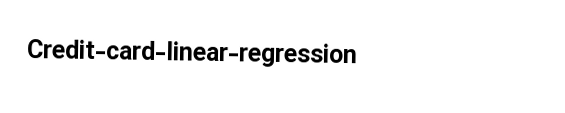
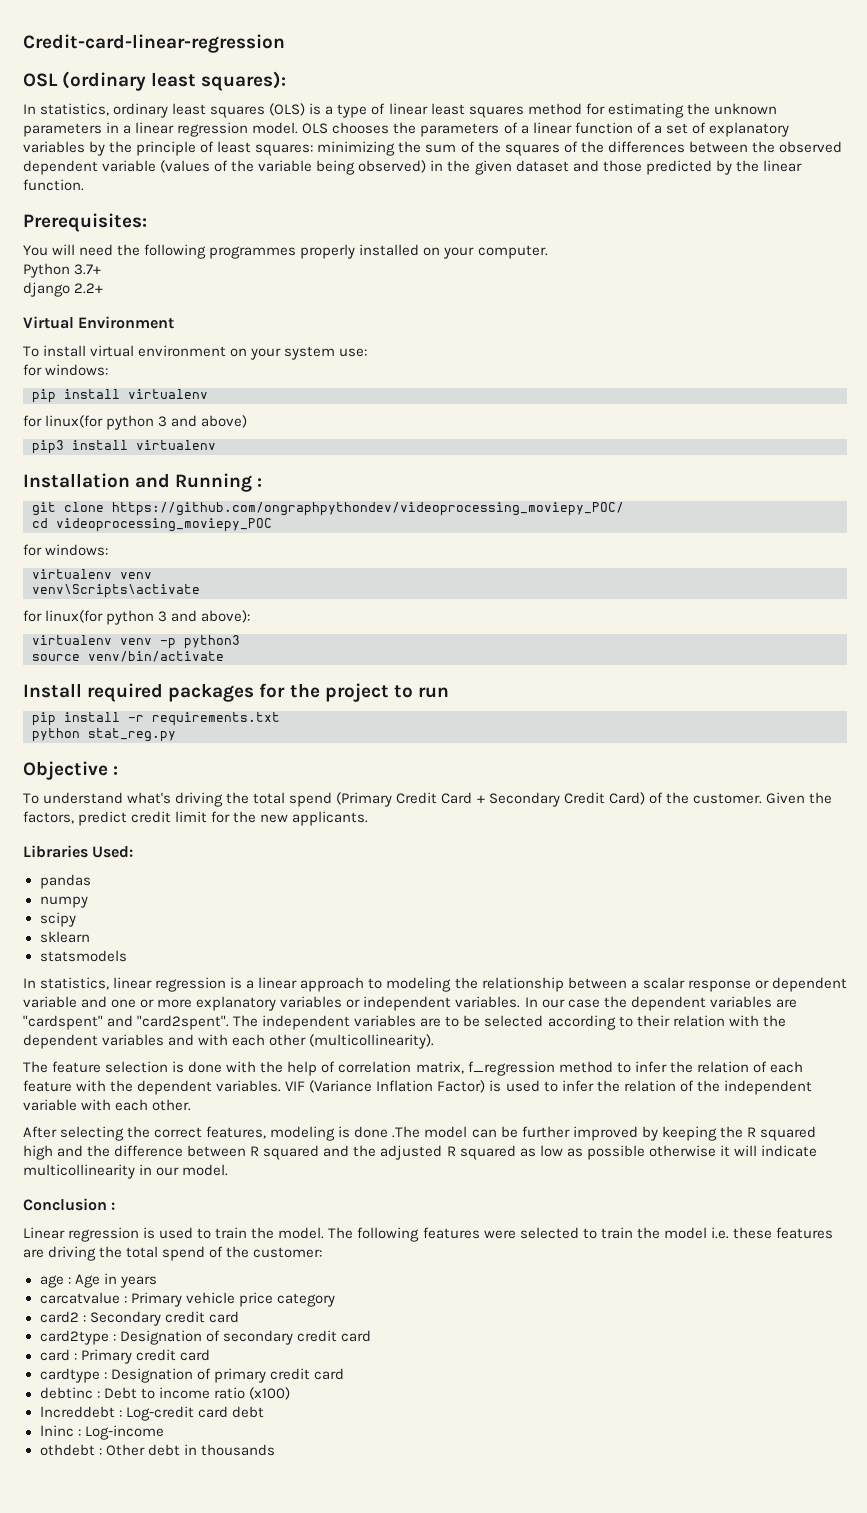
(358, 53) none -> [23,71,287,91] [23,103,777,118] [23,122,789,137] [23,141,842,156] [23,160,802,175] [23,179,84,191] [23,213,147,232] [23,244,548,259] [23,263,102,278] [23,282,104,297] [23,316,175,329] [23,345,368,360] [23,364,109,376] [32,389,208,403] [23,415,248,430] [32,440,216,454] [23,473,263,492] [32,502,624,516] [32,518,272,532] [23,544,109,556] [32,569,152,579] [32,584,200,598] [23,610,251,625] [32,635,240,649] [32,651,224,662] [23,683,449,702] [32,712,280,726] [32,728,176,742] [23,761,119,780] [23,792,832,807] [23,811,369,826] [23,845,134,858] [39,874,91,889] [39,896,88,908] [39,912,76,927] [39,931,90,943] [39,950,127,962] [23,977,847,992] [23,996,797,1011] [23,1015,786,1030] [23,1034,435,1049] [23,1061,803,1076] [23,1080,812,1095] [23,1099,192,1111] [23,1126,816,1141] [23,1145,817,1160] [23,1164,229,1179] [23,1198,116,1211] [23,1227,833,1242] [23,1246,323,1261] [39,1273,157,1288] [39,1292,335,1307] [39,1311,239,1326] [39,1330,371,1345] [39,1349,210,1364] [39,1368,344,1383] [39,1387,290,1400] [39,1406,264,1421] [39,1425,164,1440] [39,1444,275,1456] // OSL (ordinary least squares): // In statistics, ordinary least squares (OLS) is a type of linear least squares method for estimating the unknown parameters in a linear regression model. OLS chooses the parameters of a linear function of a set of explanatory variables by the principle of least squares: minimizing the sum of the squares of the differences between the observed dependent variable (values of the variable being observed) in the given dataset and those predicted by the linear function. // Prerequisites: // You will need the following programmes properly installed on your computer. // Python 3.7+ // django 2.2+ // Virtual Environment // To install virtual environment on your system use: // for windows: // pip install virtualenv // for linux(for python 3 and above) // pip3 install virtualenv // Installation and Running : // git clone https://github.com/ongraphpythondev/videoprocessing_moviepy_POC/ // cd videoprocessing_moviepy_POC // for windows: // virtualenv venv // venv\Scripts\activate // for linux(for python 3 and above): // virtualenv venv -p python3 // source venv/bin/activate // Install required packages for the project to run // pip install -r requirements.txt // python stat_reg.py // Objective : // To understand what's driving the total spend (Primary Credit Card + Secondary Credit Card) of the customer. Given the factors, predict credit limit for the new applicants. // Libraries Used: // pandas // numpy // scipy // sklearn // statsmodels // In statistics, linear regression is a linear approach to modeling the relationship between a scalar response or dependent variable and one or more explanatory variables or independent variables. In our case the dependent variables are "cardspent" and "card2spent". The independent variables are to be selected according to their relation with the dependent variables and with each other (multicollinearity). // The feature selection is done with the help of correlation matrix, f_regression method to infer the relation of each feature with the dependent variables. VIF (Variance Inflation Factor) is used to infer the relation of the independent variable with each other. // After selecting the correct features, modeling is done .The model can be further improved by keeping the R squared high and the difference between R squared and the adjusted R squared as low as possible otherwise it will indicate multicollinearity in our model. // Conclusion : // Linear regression is used to train the model. The following features were selected to train the model i.e. these features are driving the total spend of the customer: // age : Age in years // carcatvalue : Primary vehicle price category // card2 : Secondary credit card // card2type : Designation of secondary credit card // card : Primary credit card // cardtype : Designation of primary credit card // debtinc : Debt to income ratio (x100) // lncreddebt : Log-credit card debt // lninc : Log-income // othdebt : Other debt in thousands

